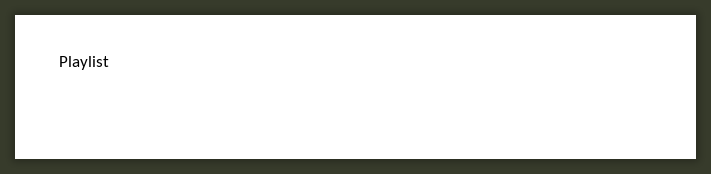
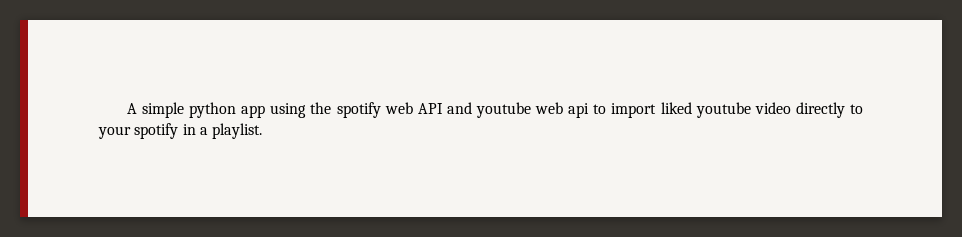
[59,56,109,70] Playlist -> [126,102,863,118] [98,123,263,139] A simple python app using the spotify web API and youtube web api to import liked youtube video directly to your spotify in a playlist.

